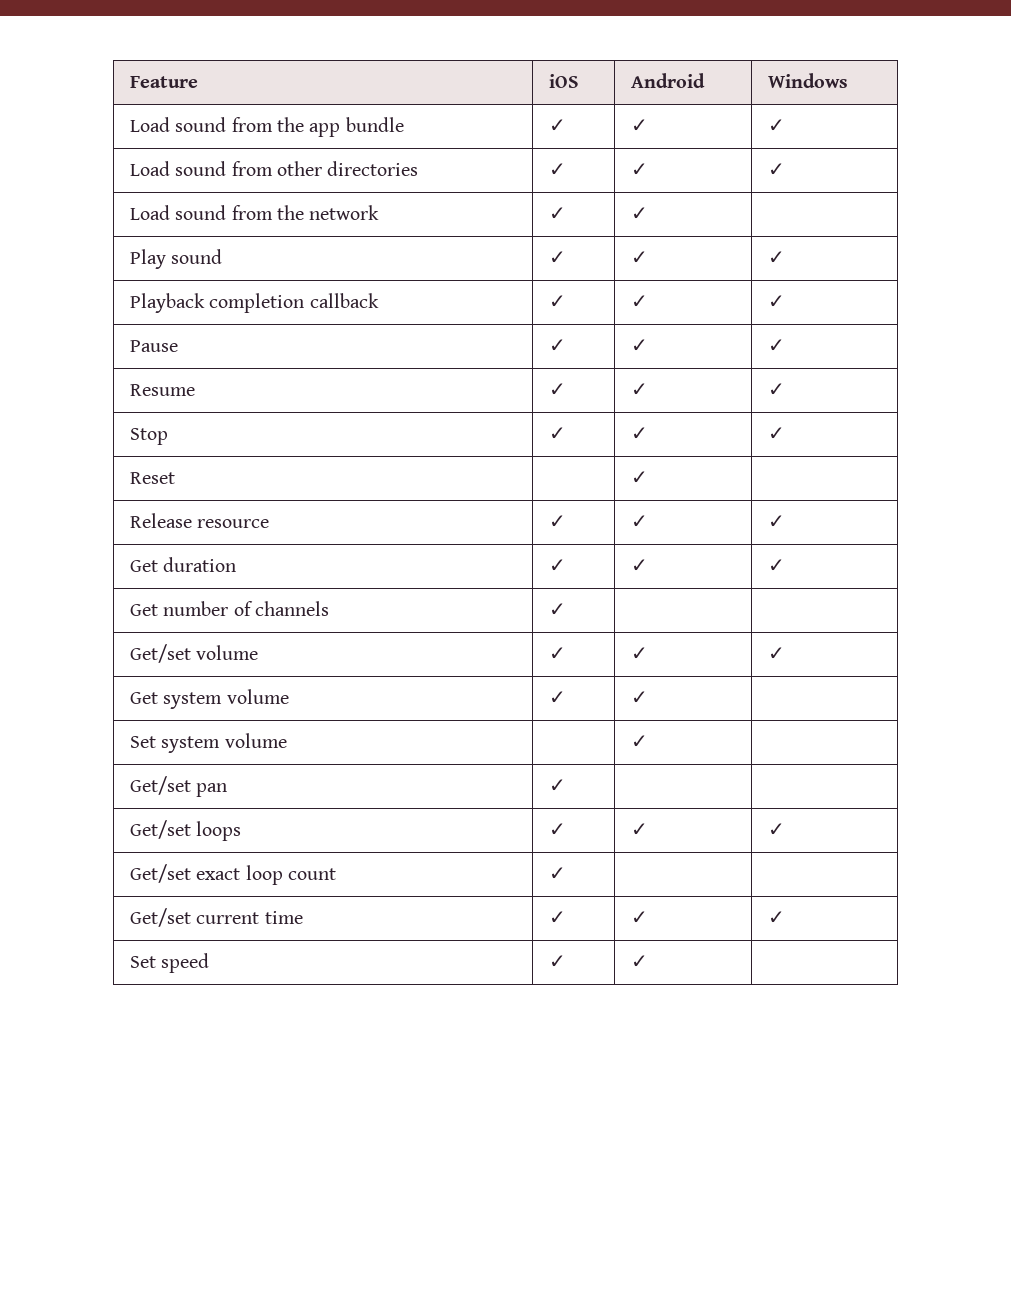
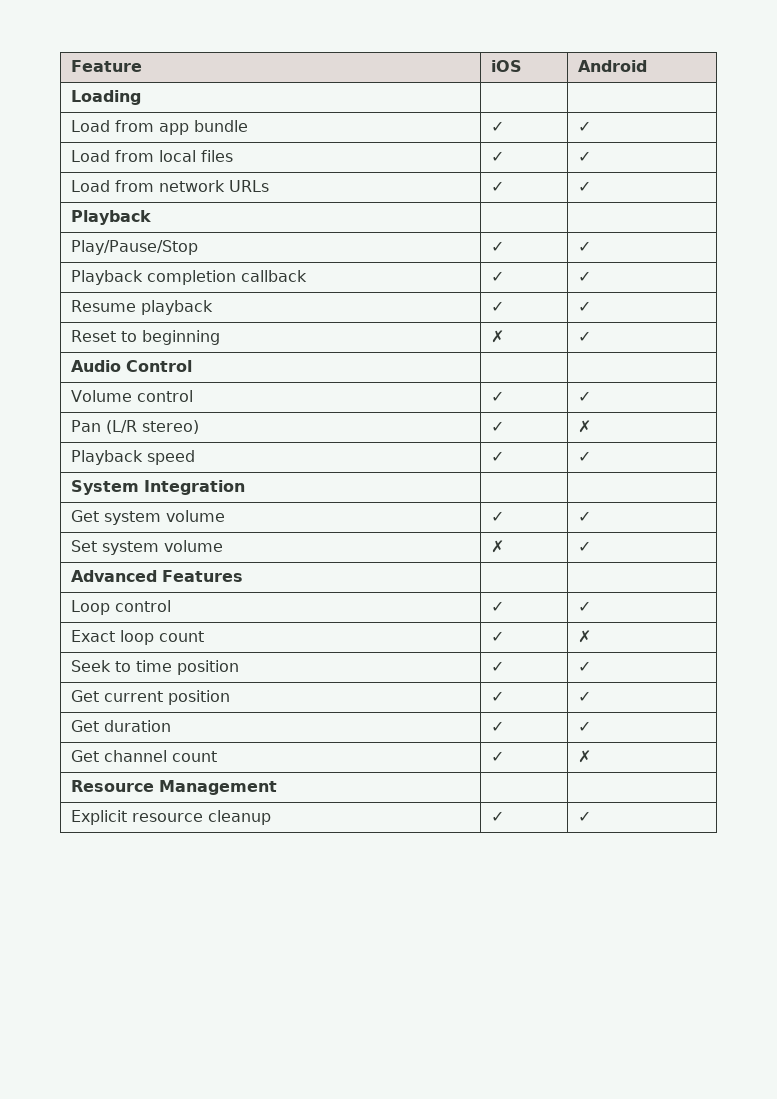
[767,73,848,88] [129,117,304,132] | Windows // Load sound from the -> [70,90,141,105] [70,120,154,132] // Loading | | // Load from
[767,119,785,132] [129,161,419,176] [548,163,566,176] [630,163,648,176] [767,163,785,176] [129,205,304,220] | ✓ // Load sound from other directories | ✓ | ✓ | ✓ // Load sound from the -> [70,150,233,162] [490,151,504,162] [577,151,591,162] [70,180,154,192] // Load from local files | ✓ | ✓ // Load from
[548,207,566,220] [630,207,648,220] [129,249,223,269] [548,251,566,264] | ✓ | ✓ | // Play sound | ✓ -> [228,180,269,192] [490,181,504,192] [577,181,591,192] [70,210,151,225] [70,240,198,255] URLs | ✓ | ✓ // Playback | | // Play/Pause/Stop
[767,295,785,308] [129,340,178,352] [548,339,566,352] [630,339,648,352] [767,339,785,352] [129,384,195,396] [548,383,566,396] [630,383,648,396] [767,383,785,396] [129,428,168,445] [548,427,566,440] [630,427,648,440] [767,427,785,440] [129,472,175,484] [630,471,648,484] [129,513,270,528] [548,515,566,528] | ✓ // Pause | ✓ | ✓ | ✓ // Resume | ✓ | ✓ | ✓ // Stop | ✓ | ✓ | ✓ // Reset | | ✓ | // Release resource | ✓ -> [70,300,213,315] [490,301,504,312] [577,301,591,312] [70,330,220,345] [490,330,504,343] [577,331,591,342] [70,360,192,372] [70,390,193,402] [490,391,504,402] [577,391,591,402] [70,420,199,434] [490,421,504,432] [577,420,591,433] [70,450,195,465] [490,451,504,462] [577,451,591,462] [70,480,245,495] [70,510,225,525] [490,511,504,522] [577,511,591,522] [70,540,223,555] [490,540,504,553] [577,541,591,552] [70,570,243,582] [70,600,171,615] [490,601,504,612] [577,601,591,612] [70,630,204,645] [490,631,504,642] [577,630,591,643] [70,660,239,675] [490,661,504,672] [577,661,591,672] [70,690,230,705] // Resume playback | ✓ | ✓ // Reset to beginning | ✗ | ✓ // Audio Control | | // Volume control | ✓ | ✓ // Pan (L/R stereo) | ✓ | ✗ // Playback speed | ✓ | ✓ // System Integration | | // Get system volume | ✓ | ✓ // Set system volume | ✗ | ✓ // Advanced Features | | // Loop control | ✓ | ✓ // Exact loop count | ✓ | ✗ // Seek to time position | ✓ | ✓ // Get current position
[767,559,785,572] [129,601,329,616] [548,603,566,616] [129,644,259,663] [548,647,566,660] [630,647,648,660] [767,647,785,660] [129,689,289,709] [548,691,566,704] [630,691,648,704] [129,733,287,753] [630,735,648,748] [129,776,228,797] [548,779,566,792] [129,820,242,841] [548,823,566,836] [630,823,648,836] [767,823,785,836] [129,864,336,885] [548,867,566,880] [129,908,303,927] [548,911,566,924] [630,911,648,924] [767,911,785,924] [129,953,210,973] [548,955,566,968] [630,955,648,968] | ✓ // Get number of channels | ✓ | | // Get/set volume | ✓ | ✓ | ✓ // Get system volume | ✓ | ✓ | // Set system volume | | ✓ | // Get/set pan | ✓ | | // Get/set loops | ✓ | ✓ | ✓ // Get/set exact loop count | ✓ | | // Get/set current time | ✓ | ✓ | ✓ // Set speed | ✓ | ✓ | -> [70,750,217,762] [490,751,504,762] [577,750,591,763] [70,780,277,795] [70,810,271,825] [490,811,504,822] [577,811,591,822] // Get channel count | ✓ | ✗ // Resource Management | | // Explicit resource cleanup | ✓ | ✓

